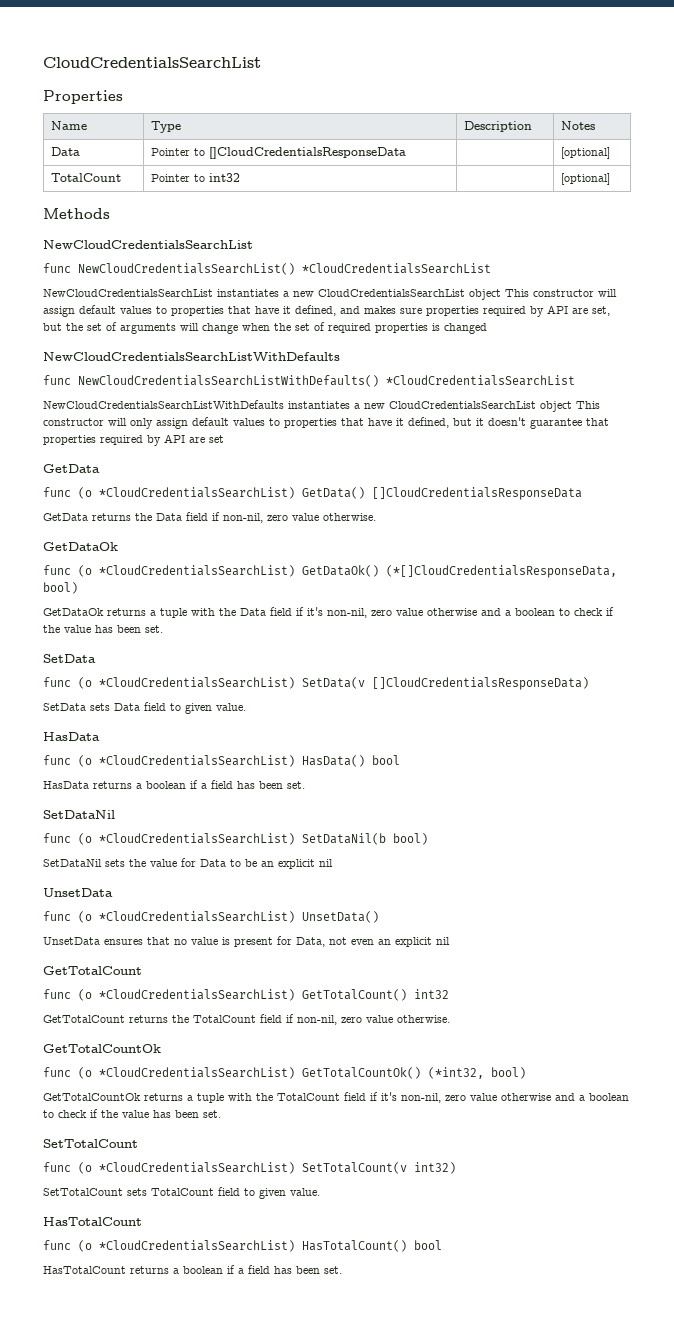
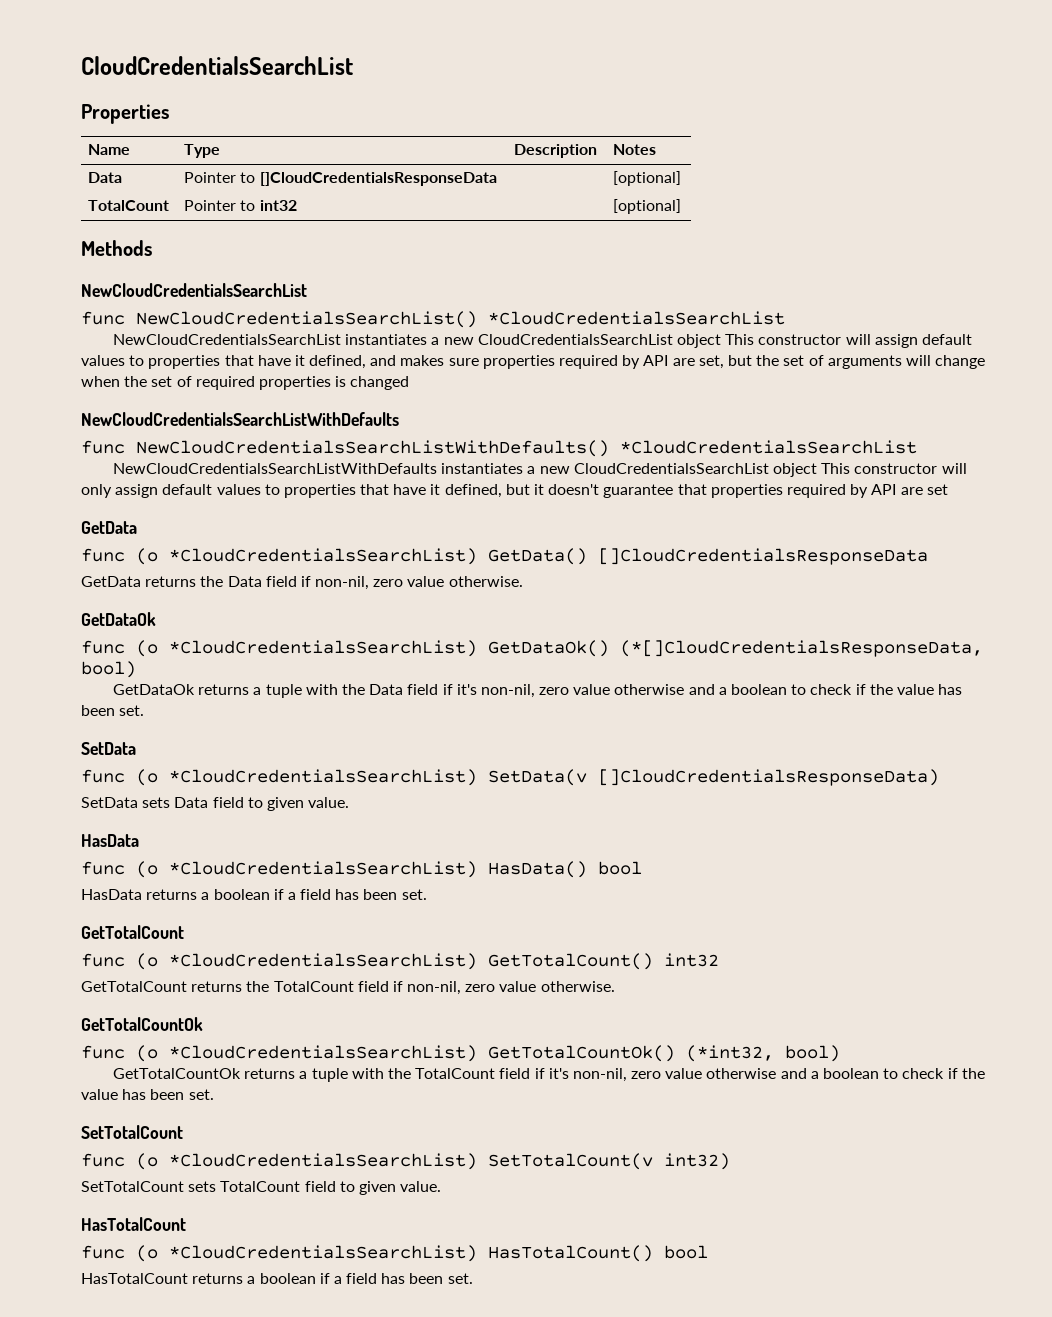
[43,810,115,819] [43,833,428,845] [43,858,333,869] [43,888,113,897] [43,911,379,923] [43,936,450,947] // SetDataNil // func (o *CloudCredentialsSearchList) SetDataNil(b bool) // SetDataNil sets the value for Data to be an explicit nil // UnsetData // func (o *CloudCredentialsSearchList) UnsetData() // UnsetData ensures that no value is present for Data, not even an explicit nil -> (427, 894) none

